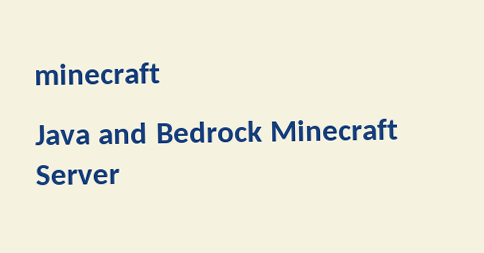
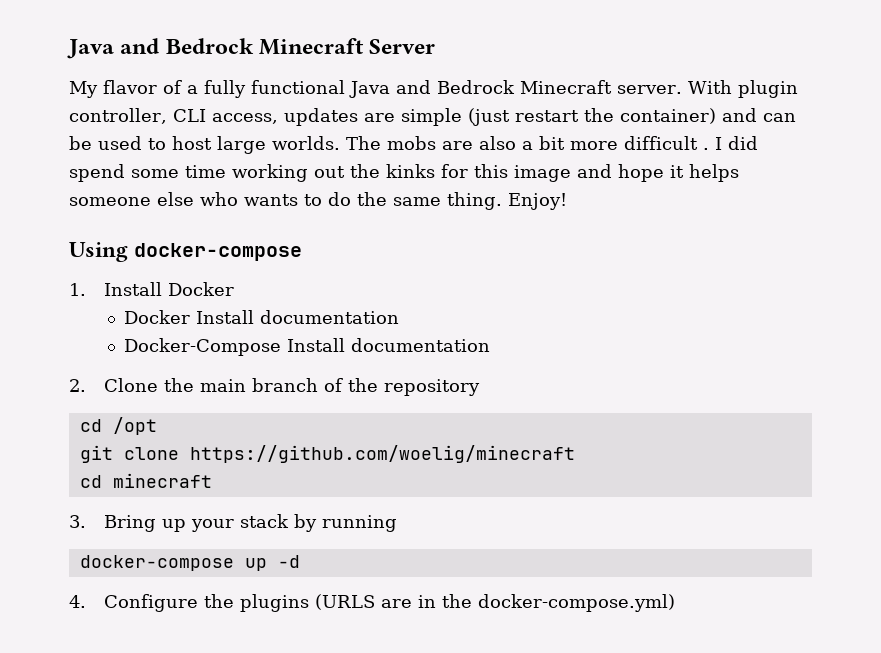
[34,62,161,86] minecraft // -> (67, 49) none
(120, 174) none -> [69,80,798,98] [69,108,796,126] [69,136,758,154] [69,164,739,182] [69,192,567,210] [69,242,303,262] [69,282,235,296] [123,310,399,324] [123,338,490,356] [69,378,481,396] [79,417,157,435] [79,445,575,463] [79,473,212,488] [69,514,398,532] [79,555,300,571] [69,594,676,612] // My flavor of a fully functional Java and Bedrock Minecraft server. With plugin controller, CLI access, updates are simple (just restart the container) and can be used to host large worlds. The mobs are also a bit more difficult . I did spend some time working out the kinks for this image and hope it helps someone else who wants to do the same thing. Enjoy! // Using docker-compose // 1. Install Docker // Docker Install documentation // Docker-Compose Install documentation // 2. Clone the main branch of the repository // cd /opt // git clone https://github.com/woelig/minecraft // cd minecraft // 3. Bring up your stack by running // docker-compose up -d // 4. Configure the plugins (URLS are in the docker-compose.yml)

